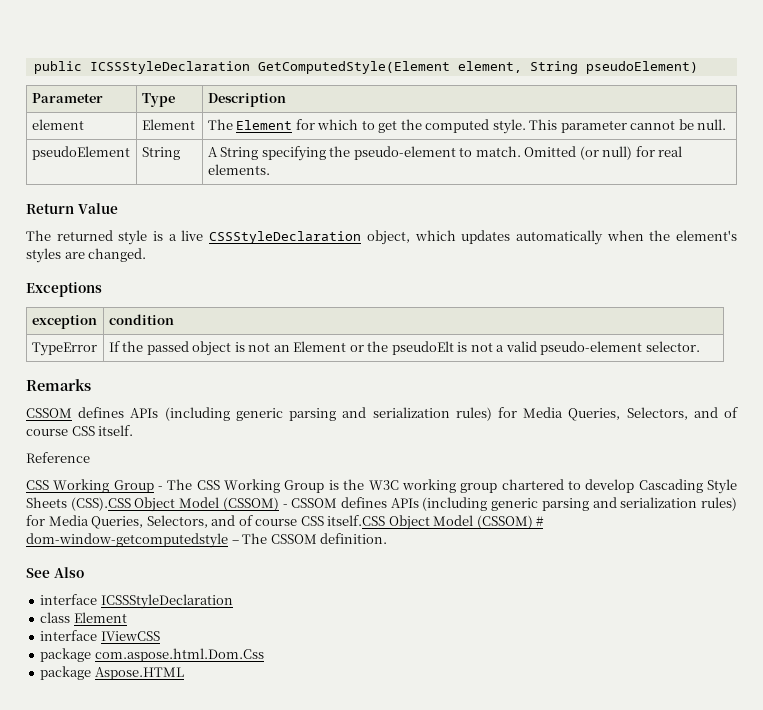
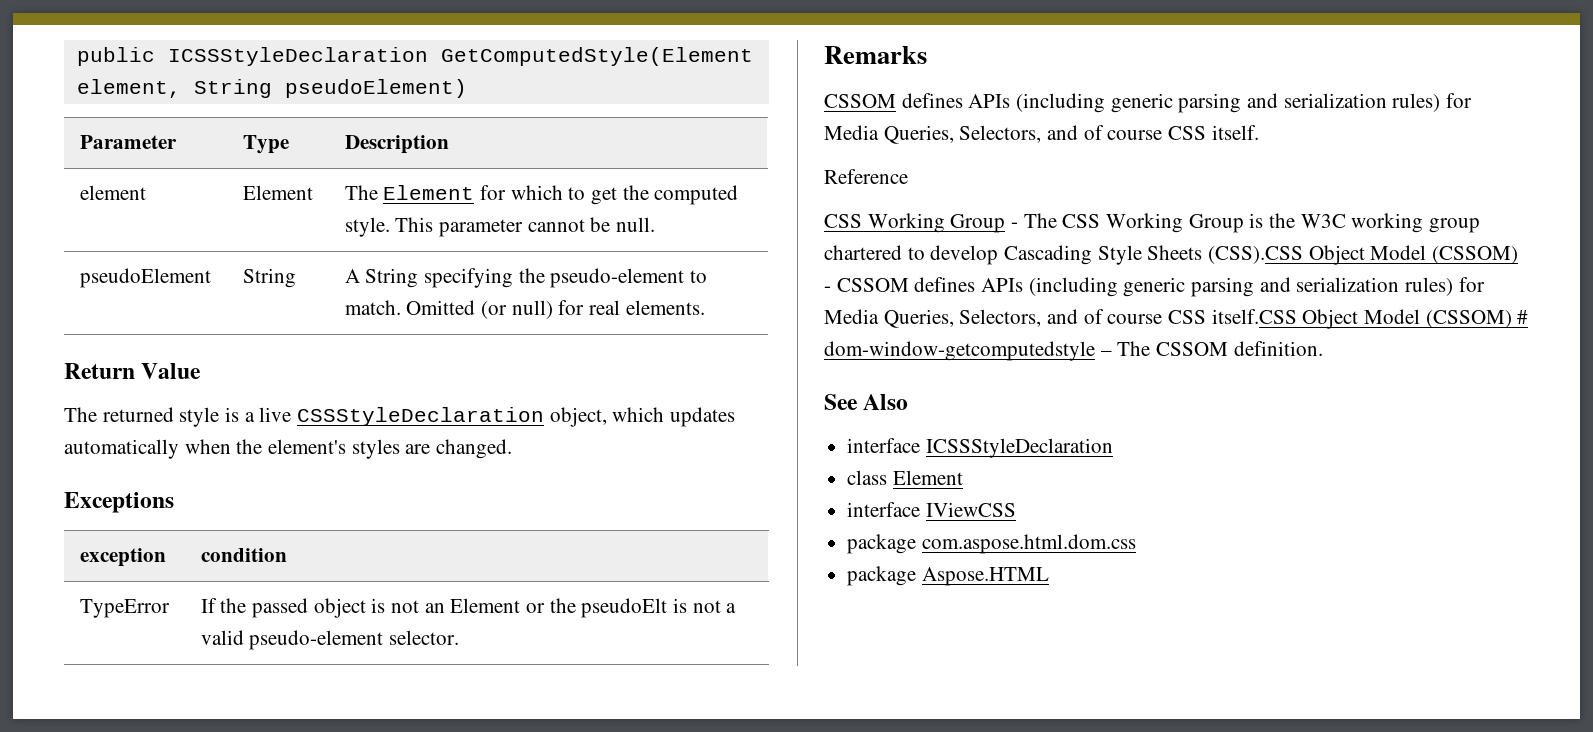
[94,648,264,662] com.aspose.html.Dom.Css -> [921,534,1136,554] com.aspose.html.dom.css

